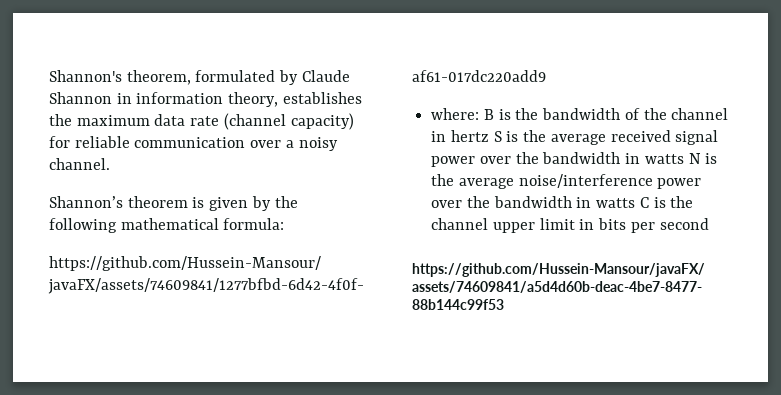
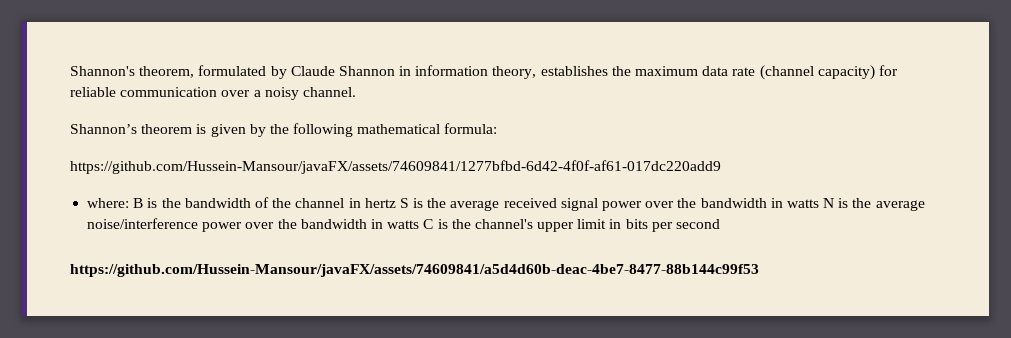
[431,218,489,230] channel -> [474,219,533,229] channel's

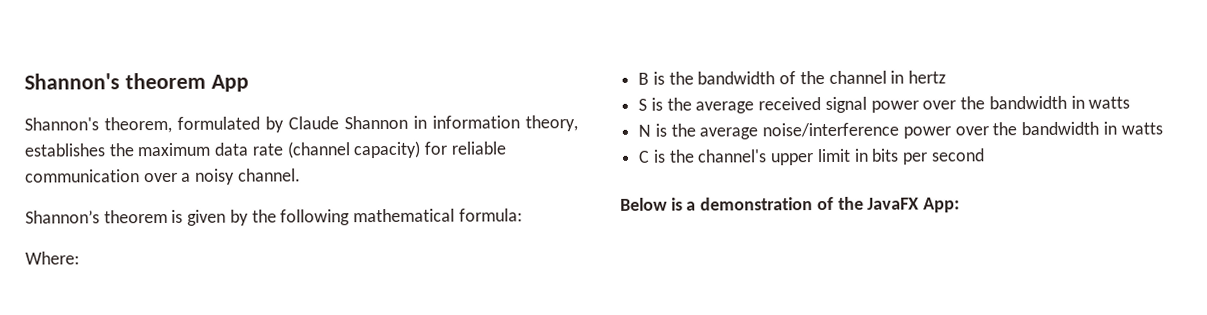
[70,66,135,76] Shannon's -> [24,72,249,92] [24,117,99,131] Shannon's theorem App // Shannon's
[70,160,721,174] [87,198,130,208] https://github.com/Hussein-Mansour/javaFX/assets/74609841/1277bfbd-6d42-4f0f-af61-017dc220add9 // where: -> [25,251,80,265] Where: //
(396, 203) none -> (947, 77) //
(819, 203) none -> (1131, 102) //
(420, 224) none -> (1163, 128) //
[70,264,759,277] https://github.com/Hussein-Mansour/javaFX/assets/74609841/a5d4d60b-deac-4be7-8477-88b144c99f53 -> [620,196,961,213] Below is a demonstration of the JavaFX App:

